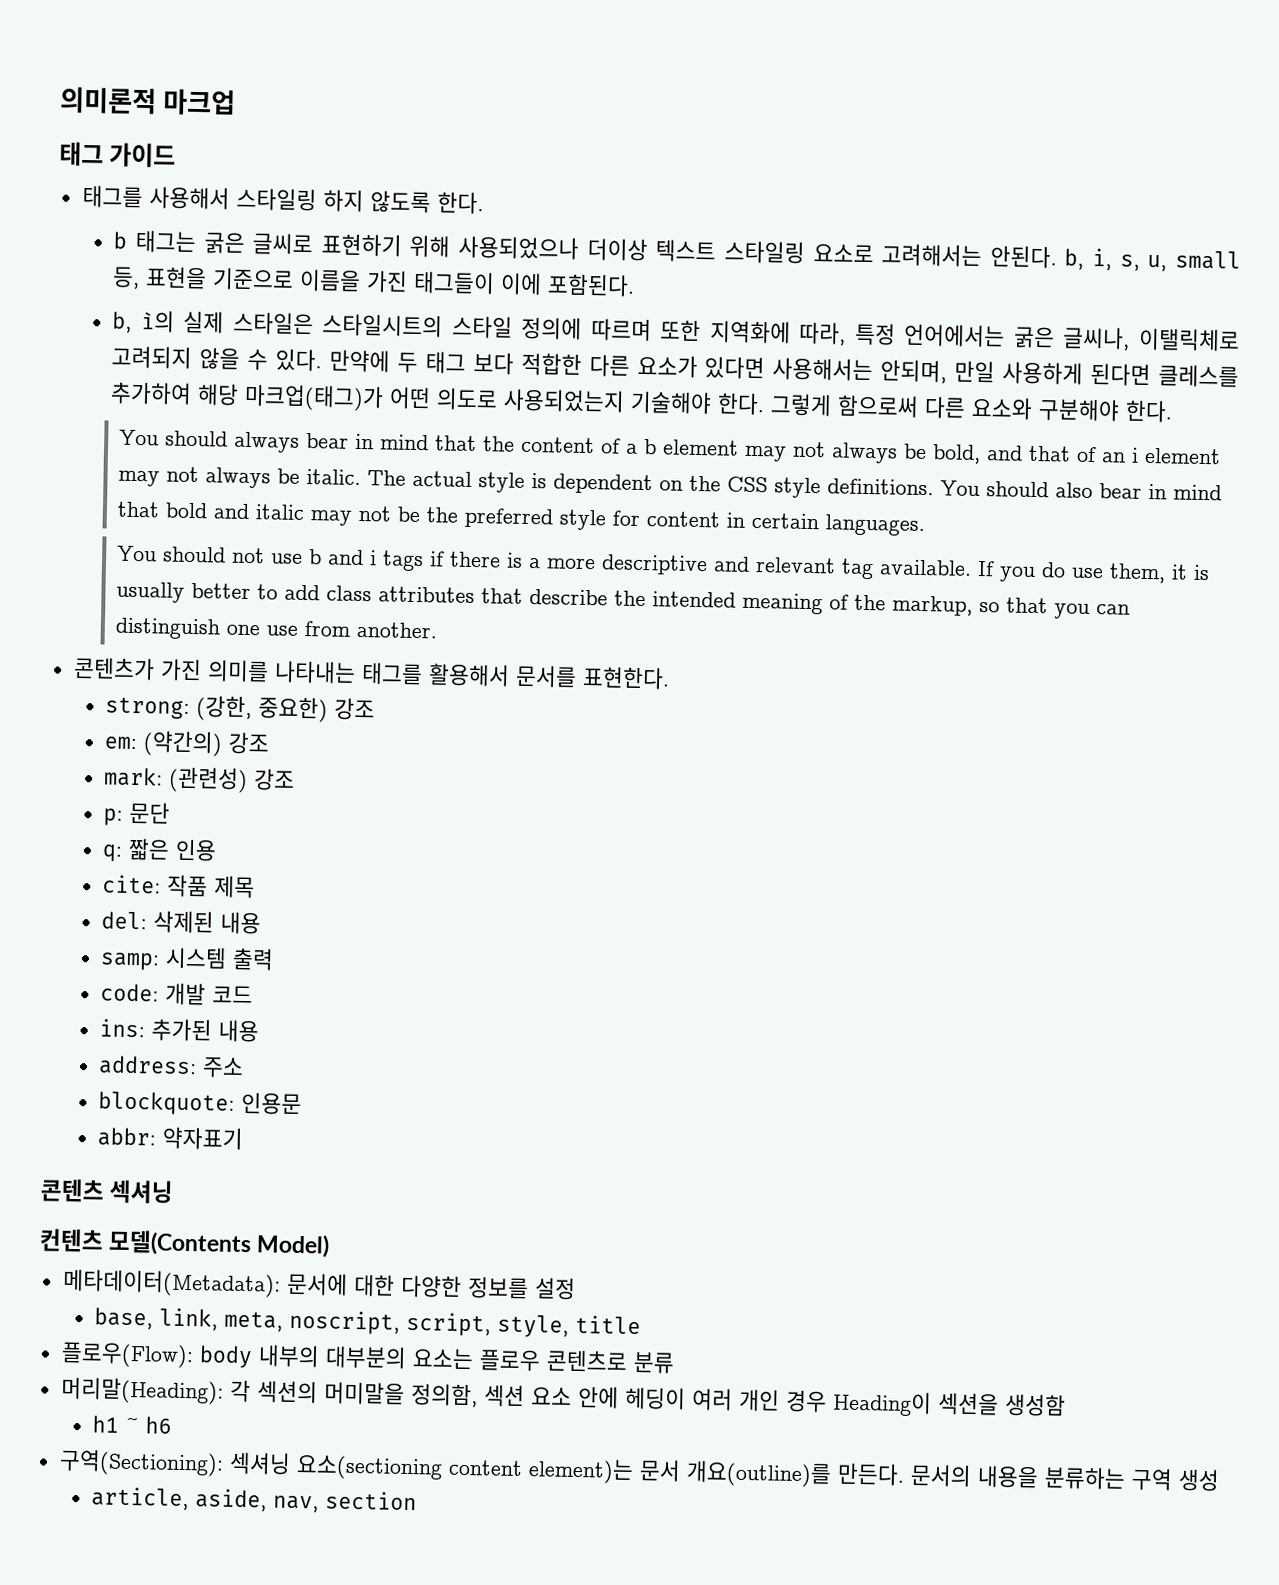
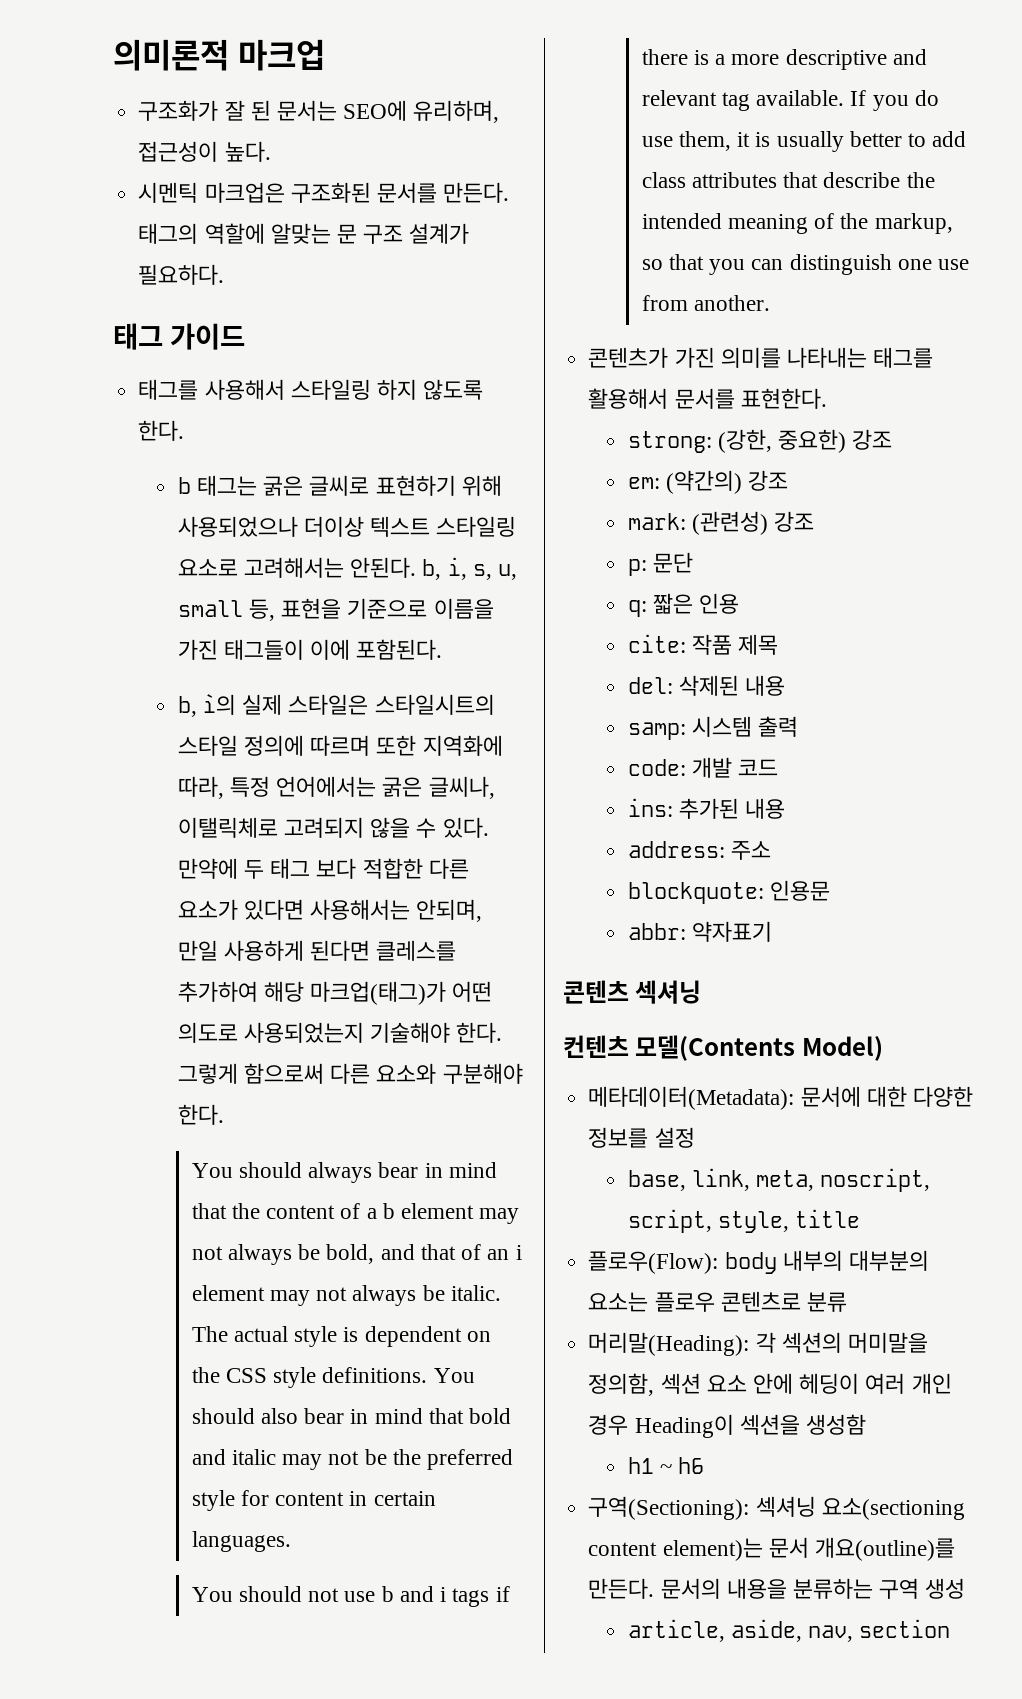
(237, 102) none -> [138,100,500,123] [138,141,271,162] [138,182,510,203] [138,223,470,244] [138,264,225,285] // 구조화가 잘 된 문서는 SEO에 유리하며, 접근성이 높다. // 시멘틱 마크업은 구조화된 문서를 만든다. 태그의 역할에 알맞는 문 구조 설계가 필요하다.

